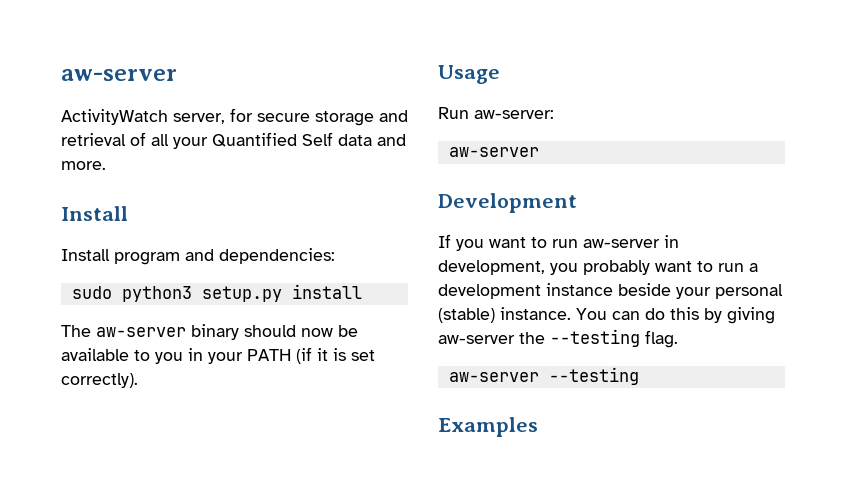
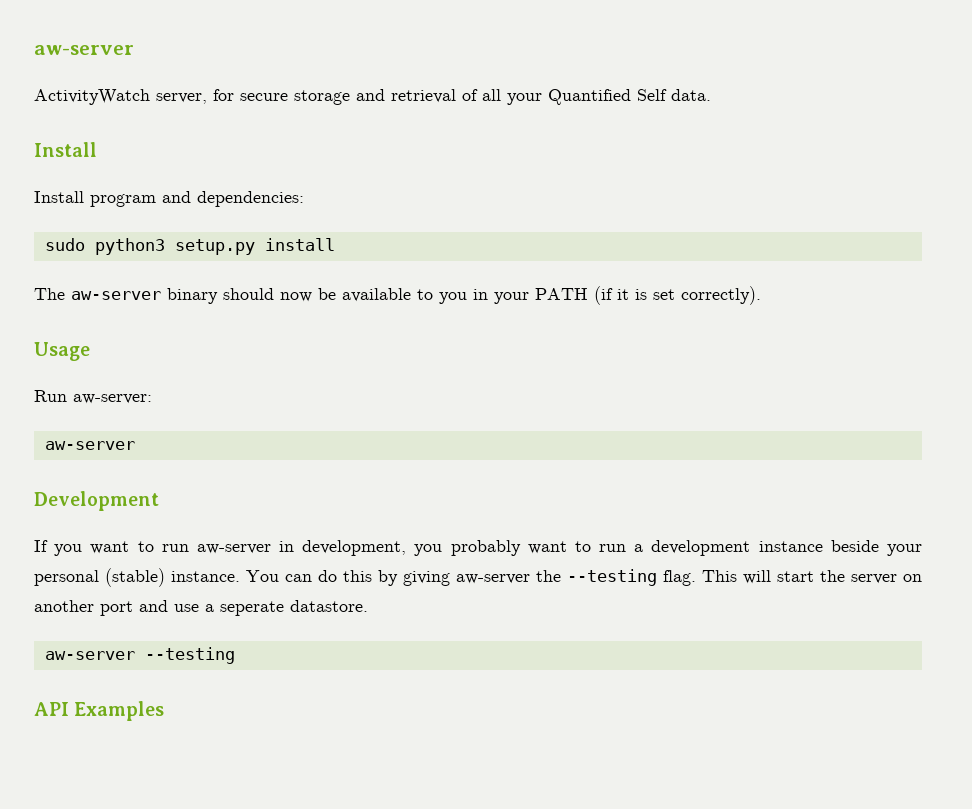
[338,134,406,146] [61,161,106,170] data and more. -> [671,89,711,101] data.
(678, 339) none -> [702,570,922,584] [34,600,368,616] This will start the server on another port and use a seperate datastore.
(639, 376) none -> [34,702,69,716] API

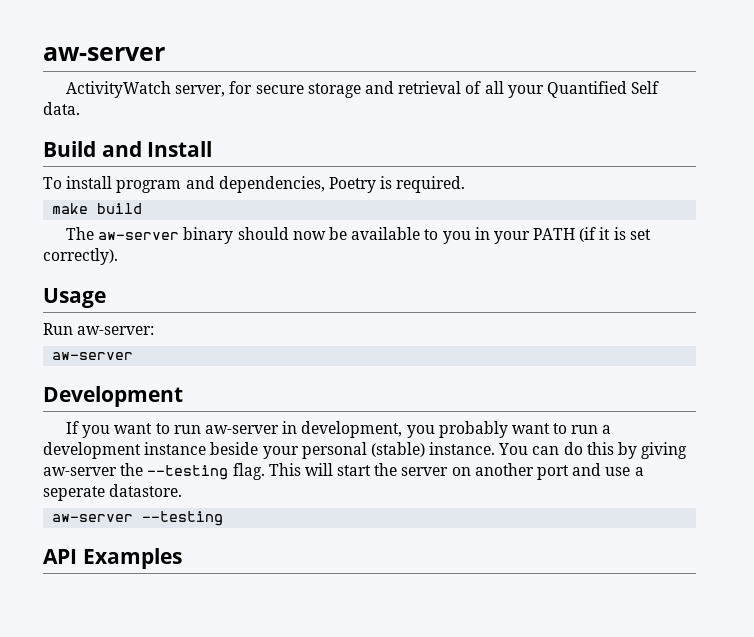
(711, 95) none -> [43,141,142,157] Build and
[34,191,304,207] [44,238,335,255] Install program and dependencies: // sudo python3 setup.py install -> [43,176,466,193] [52,203,143,214] To install program and dependencies, Poetry is required. // make build

